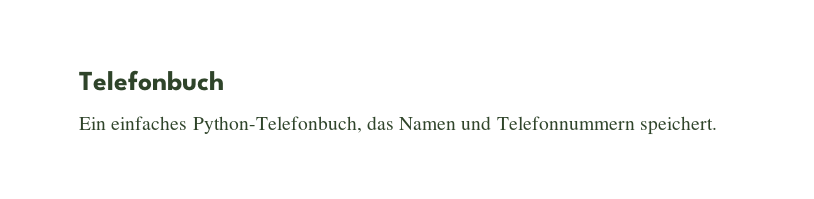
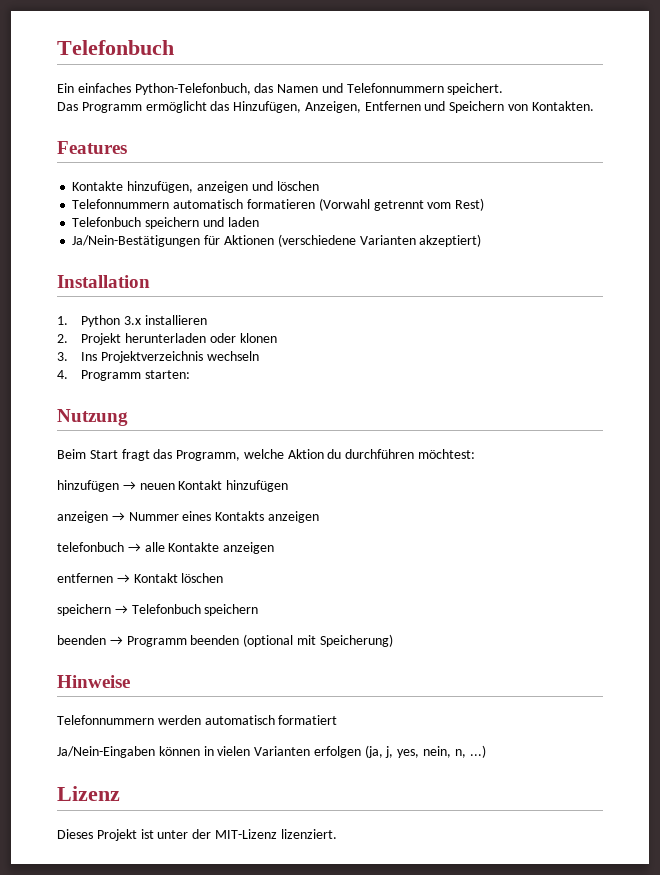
(717, 125) none -> [57,101,594,113] [57,141,127,154] [72,181,319,193] [72,198,485,211] [72,217,259,229] [72,234,482,247] [57,275,150,288] [57,315,207,327] [57,333,277,345] [57,351,259,363] [57,370,191,381] [57,409,128,426] [57,449,476,461] [57,480,289,492] [57,511,319,523] [57,542,275,554] [57,573,224,583] [57,604,259,616] [57,634,393,647] [57,675,130,688] [57,715,338,725] [57,745,486,758] [57,786,120,801] [57,829,337,841] // Das Programm ermöglicht das Hinzufügen, Anzeigen, Entfernen und Speichern von Kontakten. // Features // Kontakte hinzufügen, anzeigen und löschen // Telefonnummern automatisch formatieren (Vorwahl getrennt vom Rest) // Telefonbuch speichern und laden // Ja/Nein-Bestätigungen für Aktionen (verschiedene Varianten akzeptiert) // Installation // 1. Python 3.x installieren // 2. Projekt herunterladen oder klonen // 3. Ins Projektverzeichnis wechseln // 4. Programm starten: // Nutzung // Beim Start fragt das Programm, welche Aktion du durchführen möchtest: // hinzufügen → neuen Kontakt hinzufügen // anzeigen → Nummer eines Kontakts anzeigen // telefonbuch → alle Kontakte anzeigen // entfernen → Kontakt löschen // speichern → Telefonbuch speichern // beenden → Programm beenden (optional mit Speicherung) // Hinweise // Telefonnummern werden automatisch formatiert // Ja/Nein-Eingaben können in vielen Varianten erfolgen (ja, j, yes, nein, n, ...) // Lizenz // Dieses Projekt ist unter der MIT-Lizenz lizenziert.

